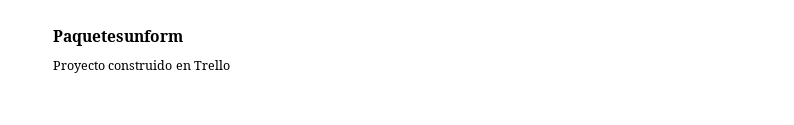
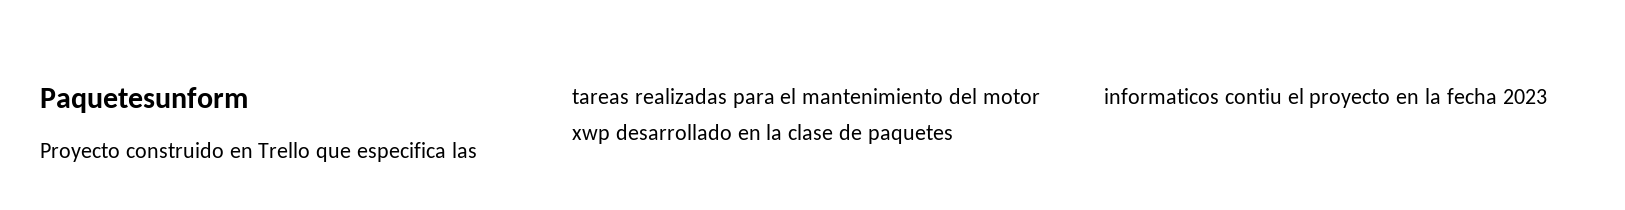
(231, 65) none -> [316,142,477,162] [572,88,1040,108] [572,124,953,144] [1104,88,1547,108] que especifica las tareas realizadas para el mantenimiento del motor xwp desarrollado en la clase de paquetes informaticos contiu el proyecto en la fecha 2023

